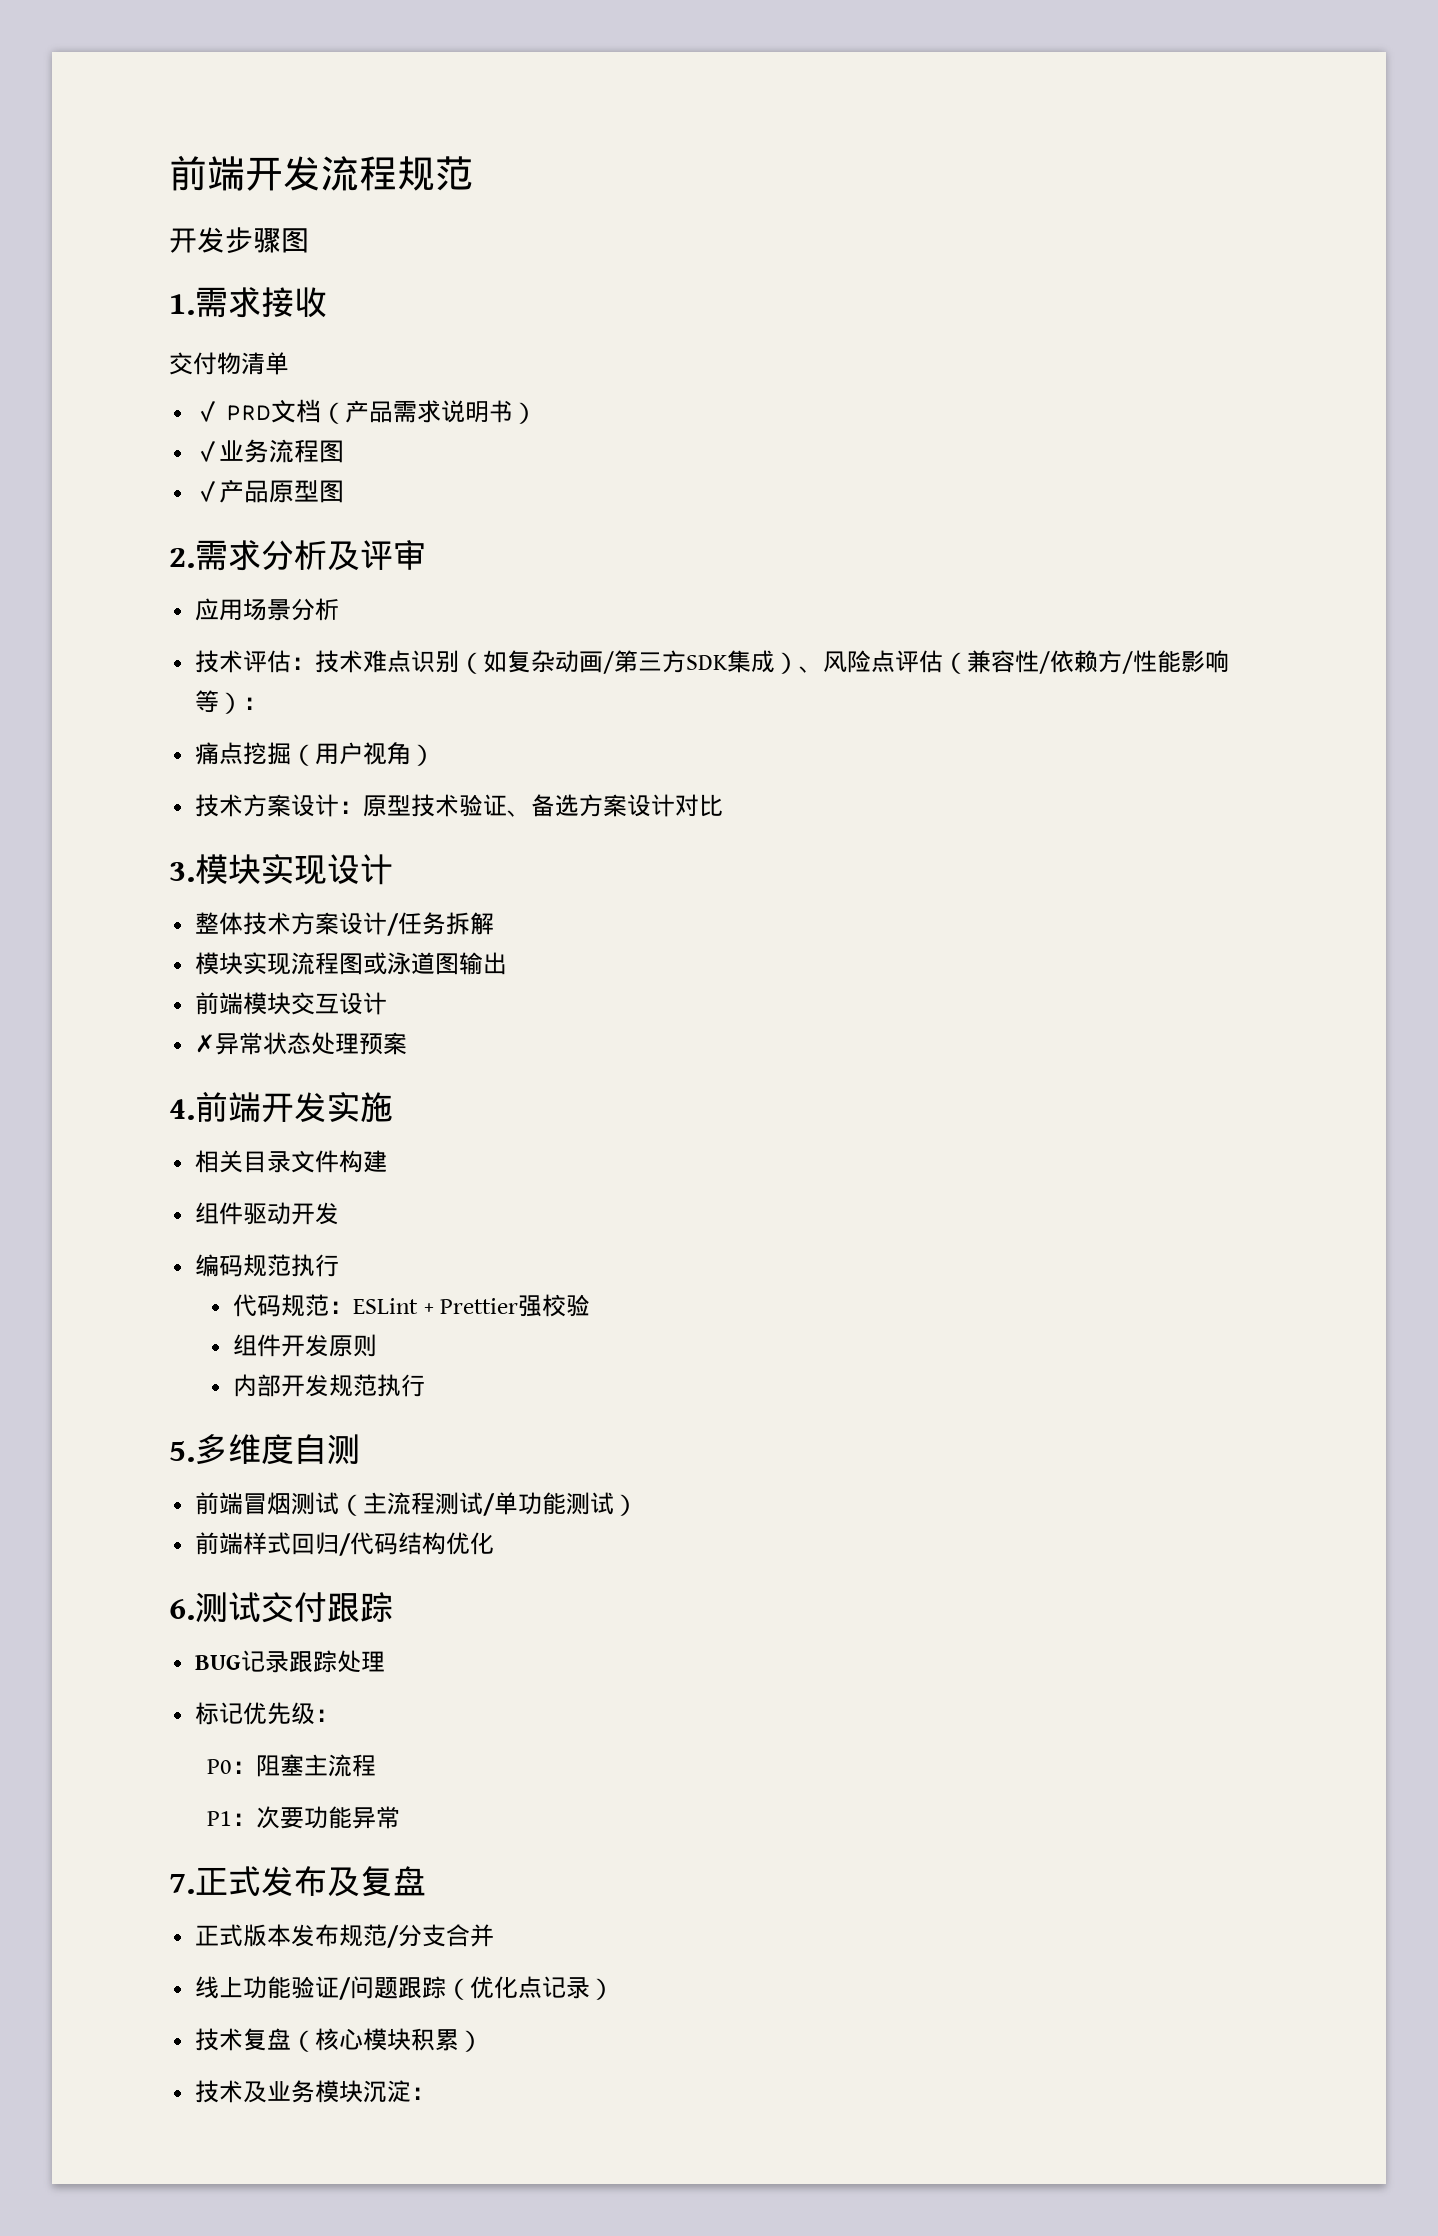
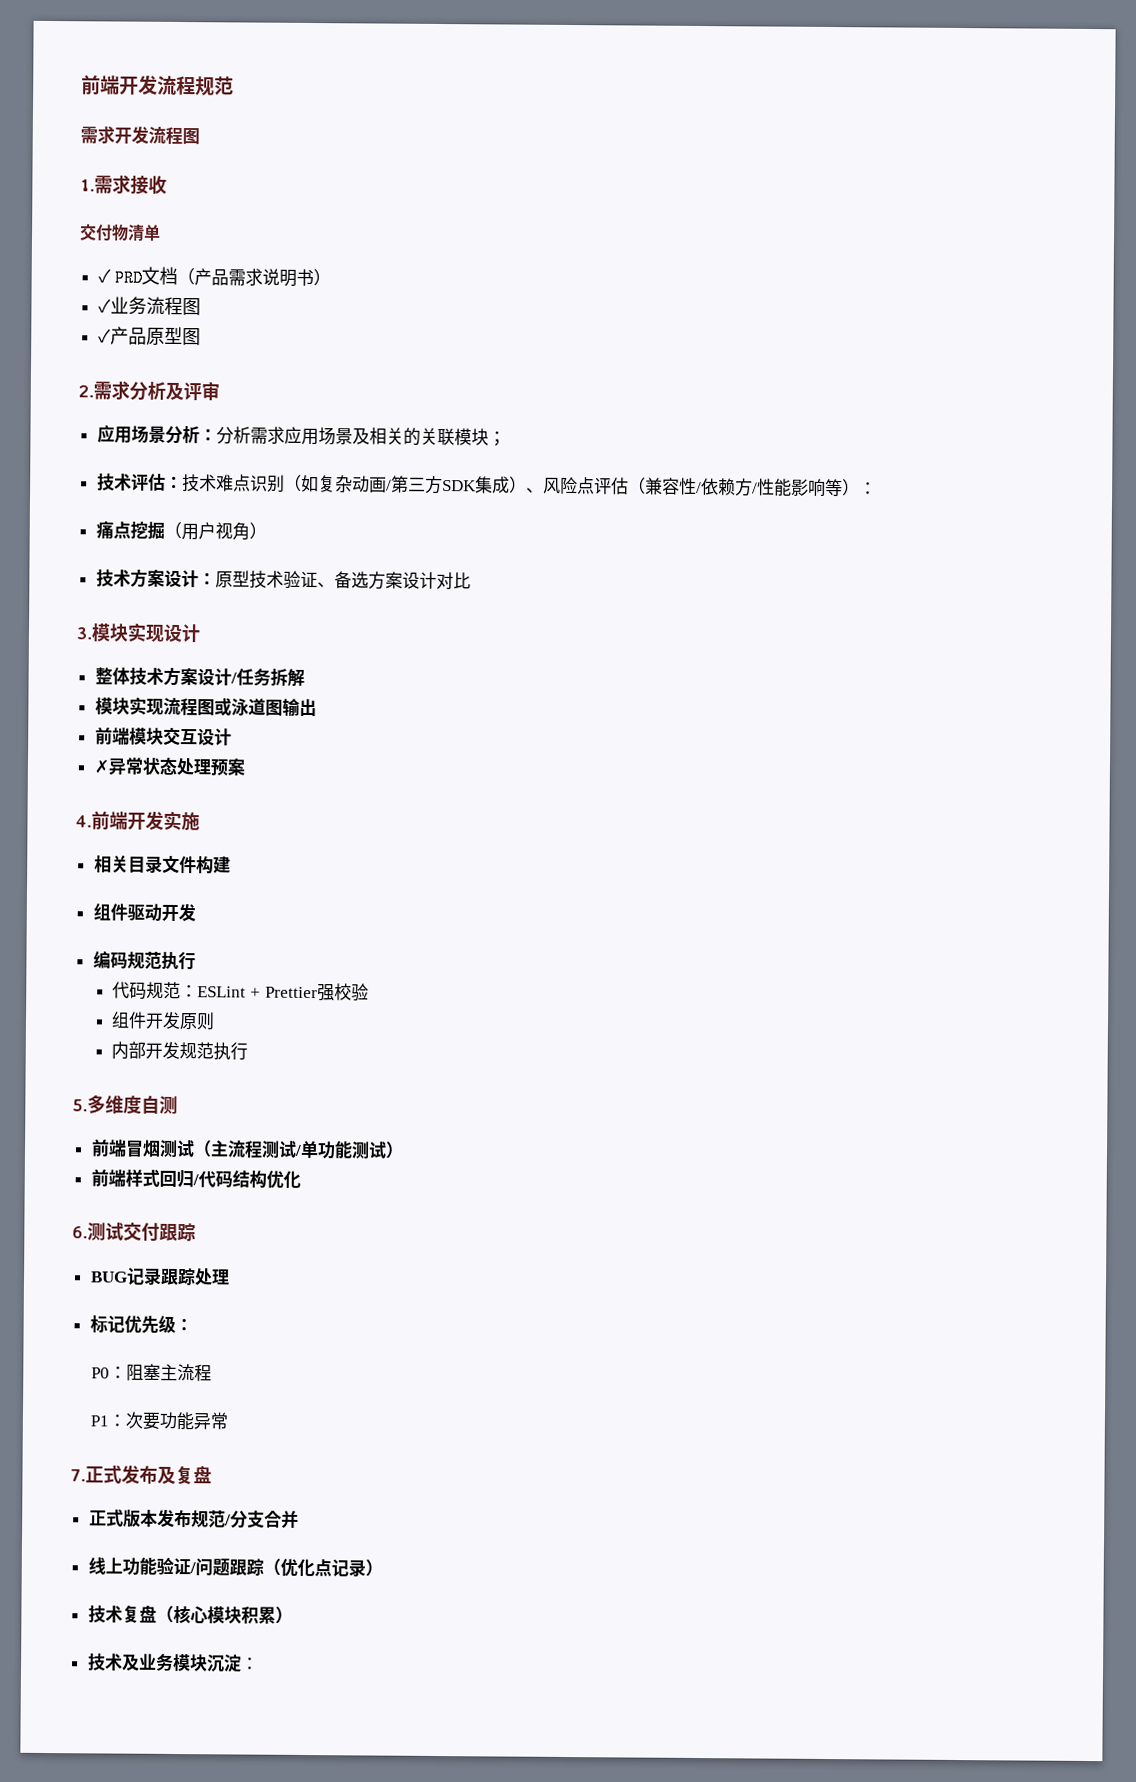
[169,227,281,254] 开发步骤 -> [80,125,183,146] 需求开发流程
(340, 609) none -> [198,426,506,447] ：分析需求应用场景及相关的关联模块；

